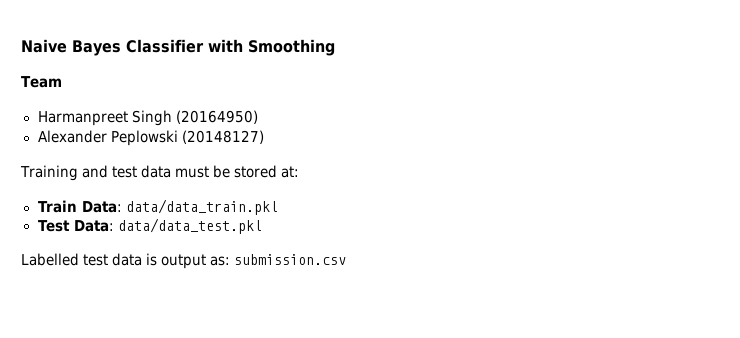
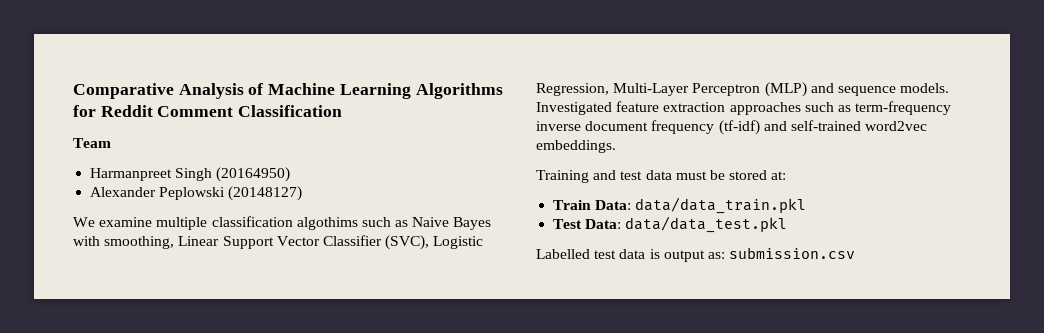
[21,39,335,56] Naive Bayes Classifier with Smoothing -> [73,83,503,99] [73,105,343,117] Comparative Analysis of Machine Learning Algorithms for Reddit Comment Classification
(264, 137) none -> [73,216,492,230] [73,235,484,250] [536,82,950,97] [536,101,952,115] [536,120,928,135] [536,140,616,153] // We examine multiple classification algothims such as Naive Bayes with smoothing, Linear Support Vector Classifier (SVC), Logistic Regression, Multi-Layer Perceptron (MLP) and sequence models. Investigated feature extraction approaches such as term-frequency inverse document frequency (tf-idf) and self-trained word2vec embeddings.

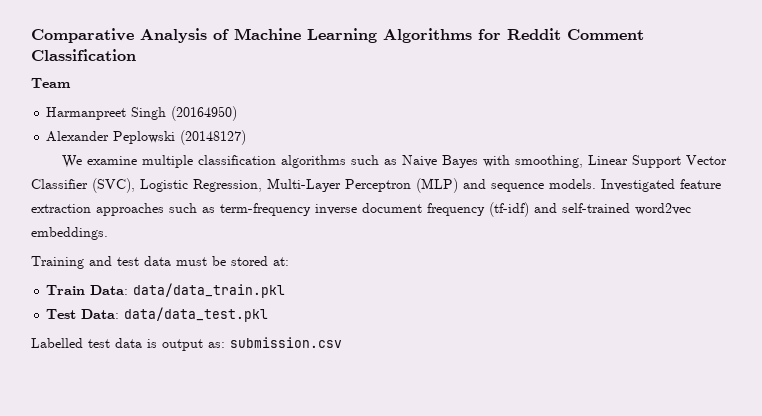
[296,217,358,230] algothims -> [280,155,346,168] algorithms

